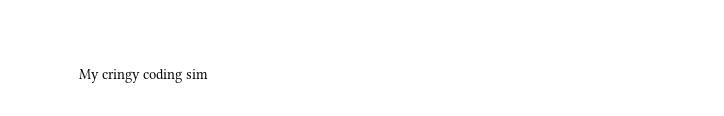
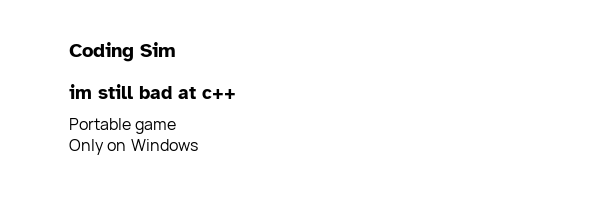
[79,69,208,83] My cringy coding sim -> [69,42,176,62] [69,84,236,99] [69,118,177,134] [69,139,198,155] Coding Sim // im still bad at c++ // Portable game // Only on Windows

